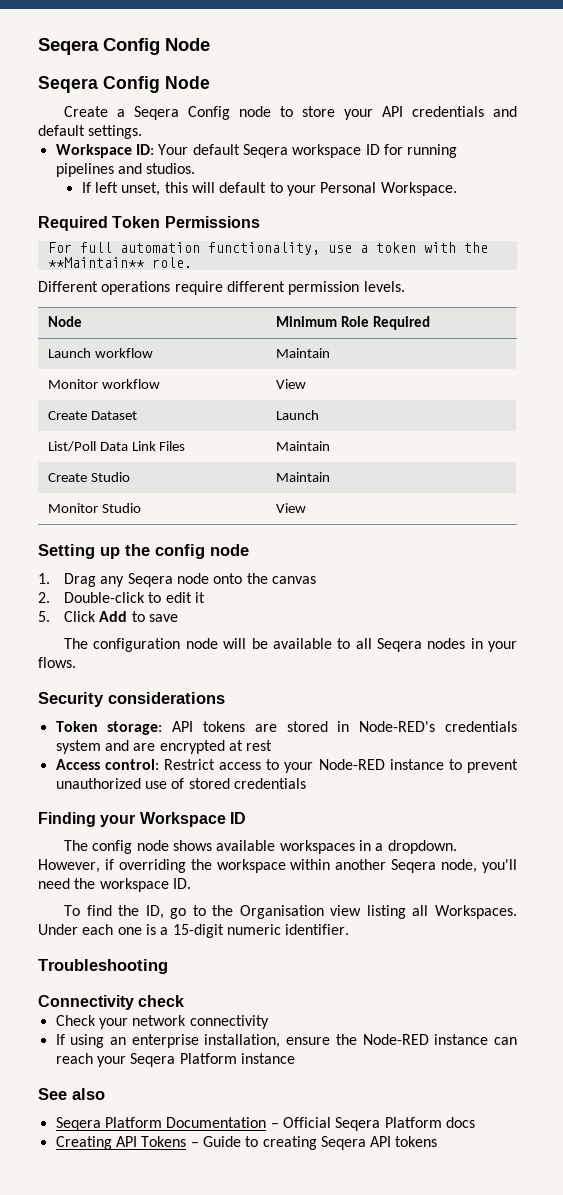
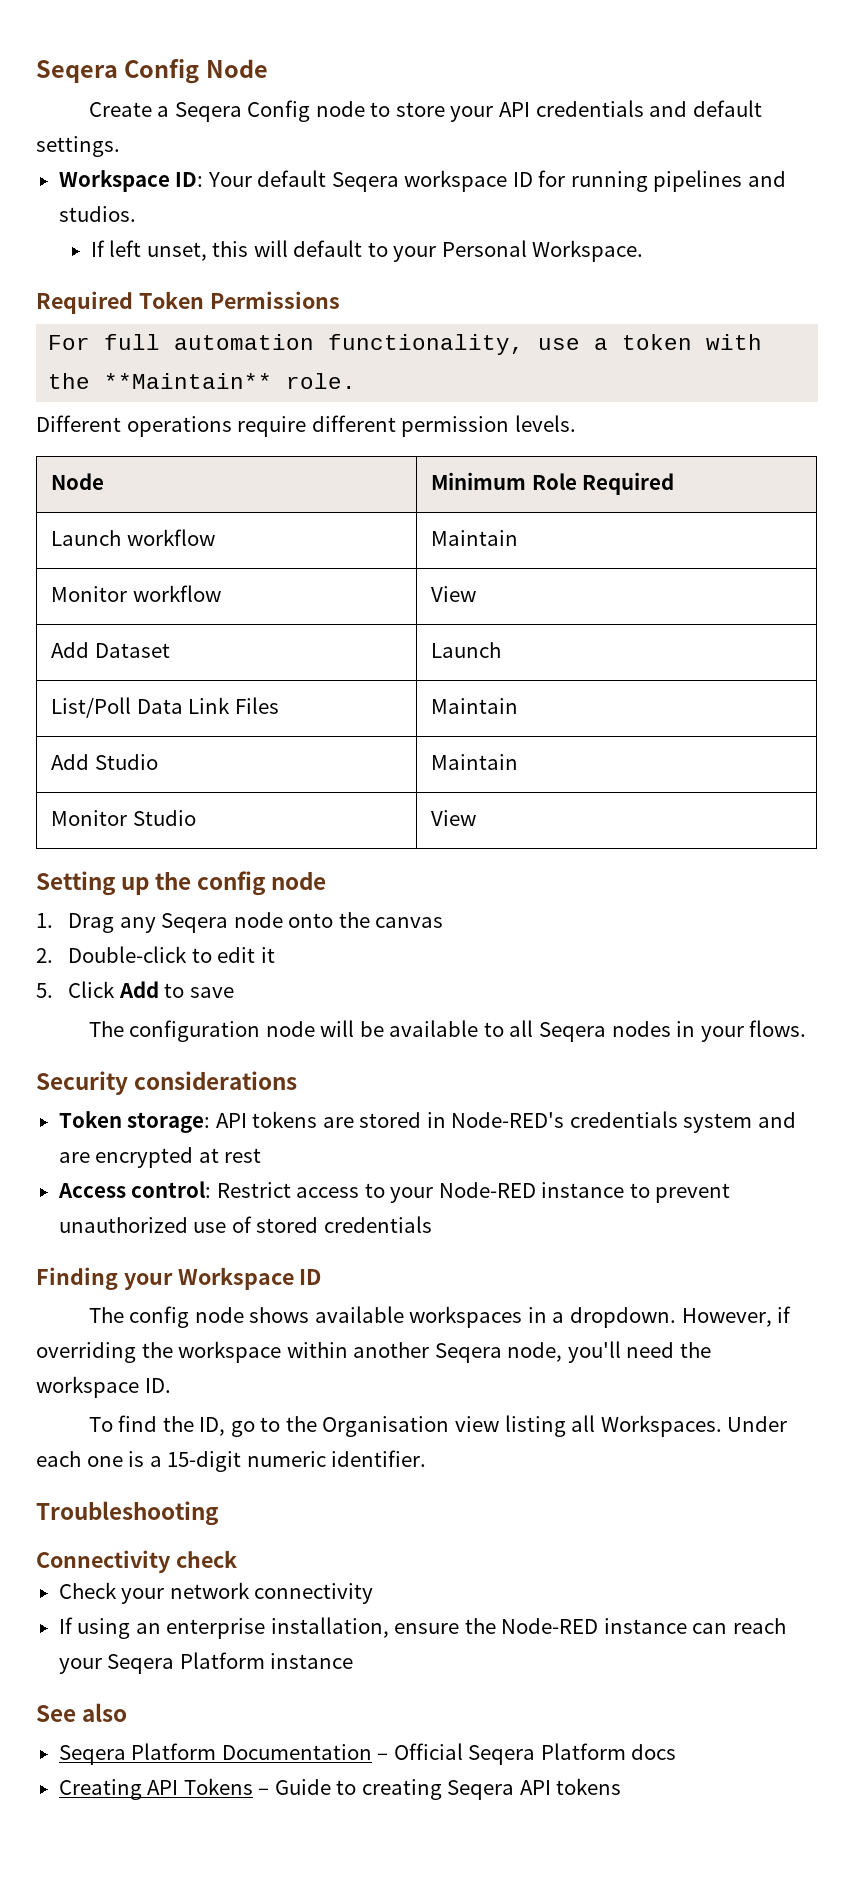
[38,38,210,55] [38,76,210,93] Seqera Config Node // Seqera Config Node -> [36,59,268,84] Seqera Config Node
[47,411,87,420] Create -> [50,642,89,658] Add
[47,473,87,482] Create -> [50,754,89,770] Add

